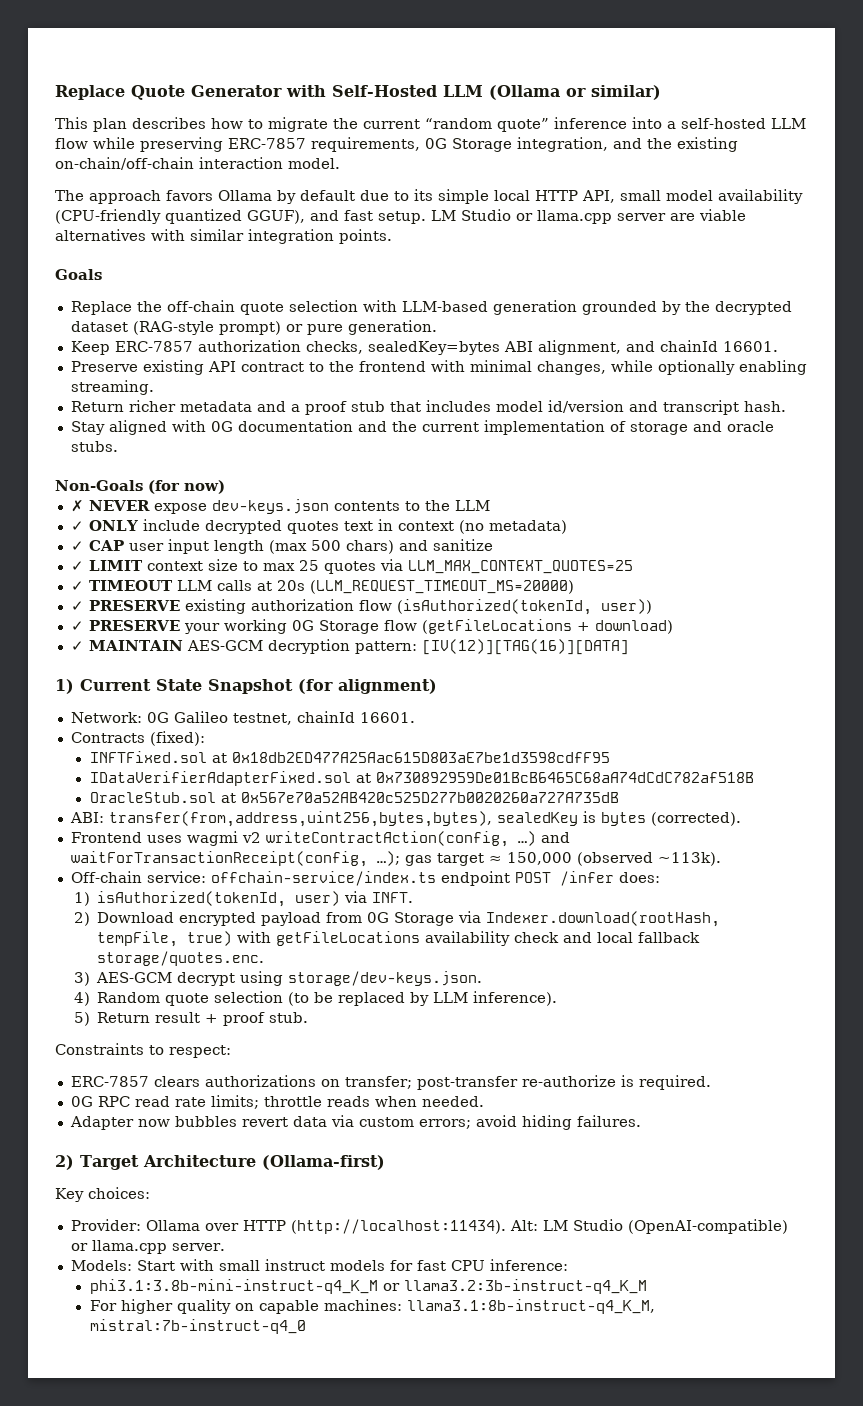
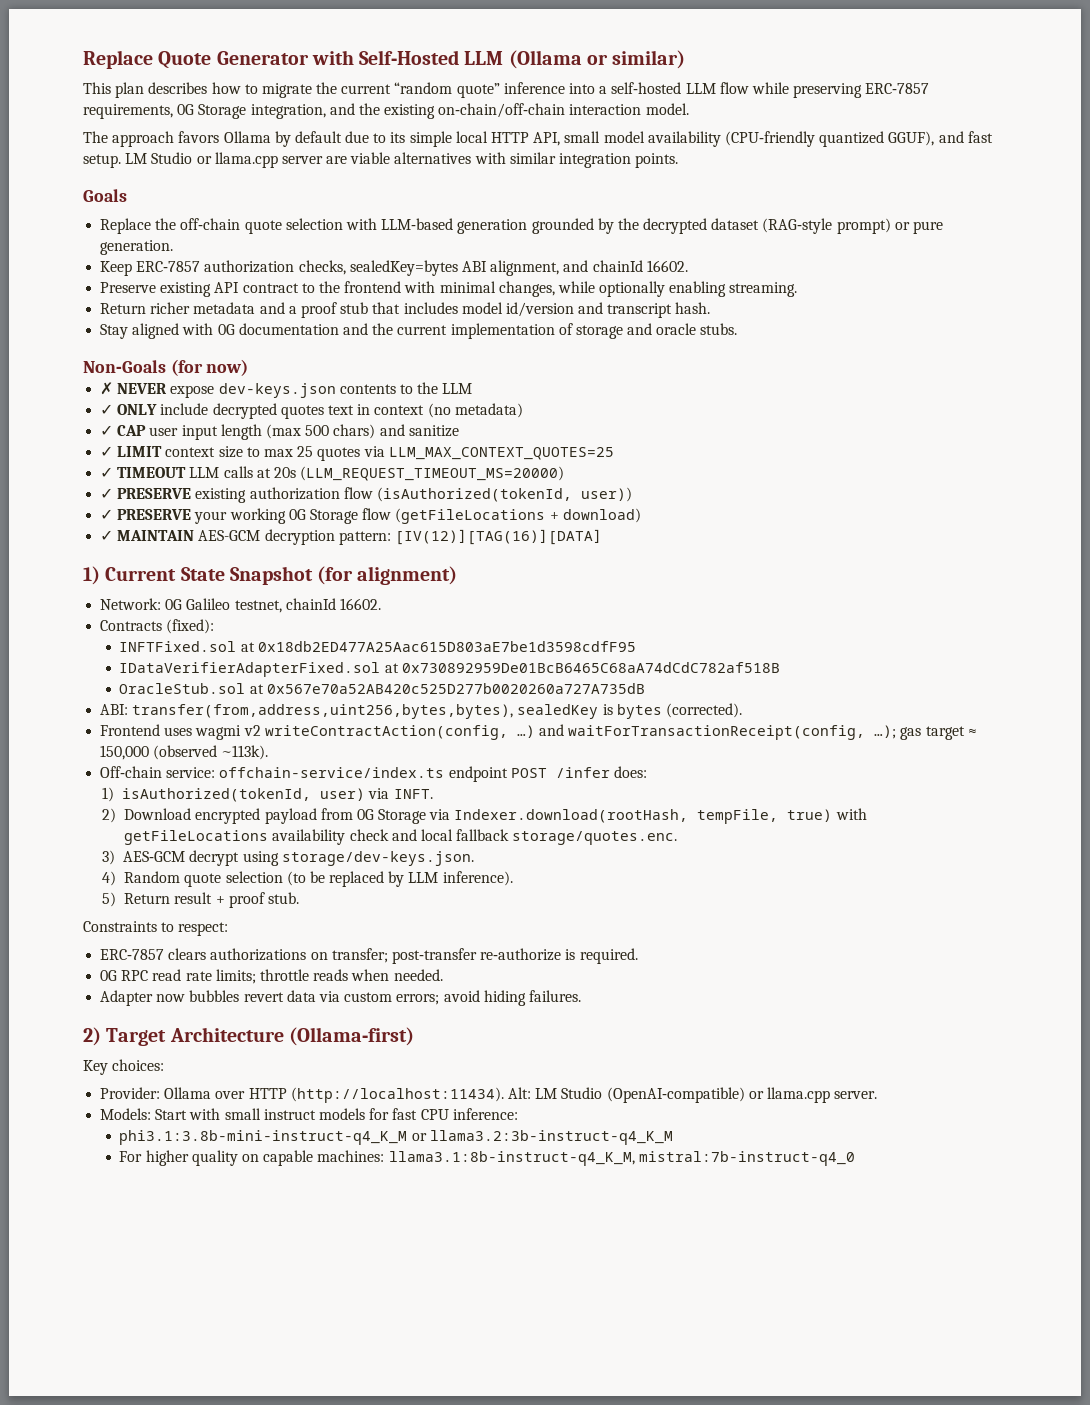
[722,341,778,352] 16601. -> [646,260,688,272] 16602.
[359,712,415,723] 16601. -> [339,598,381,610] 16602.

